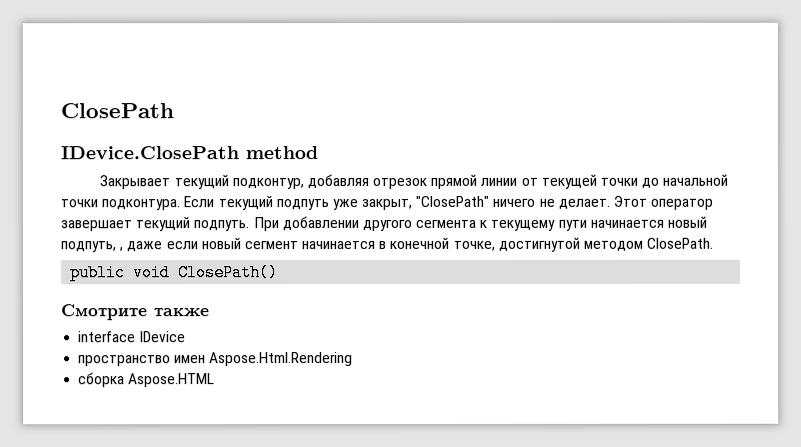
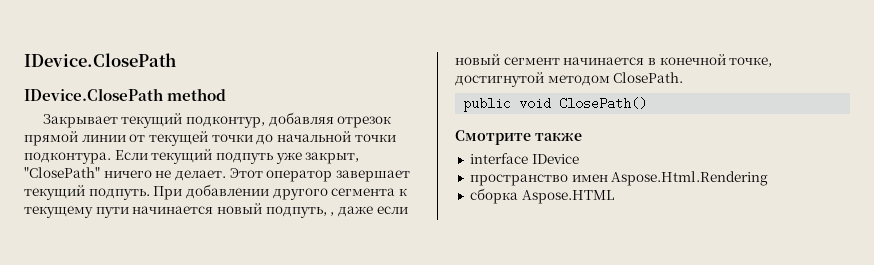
[60,103,174,119] ClosePath -> [24,53,176,67] IDevice.ClosePath

